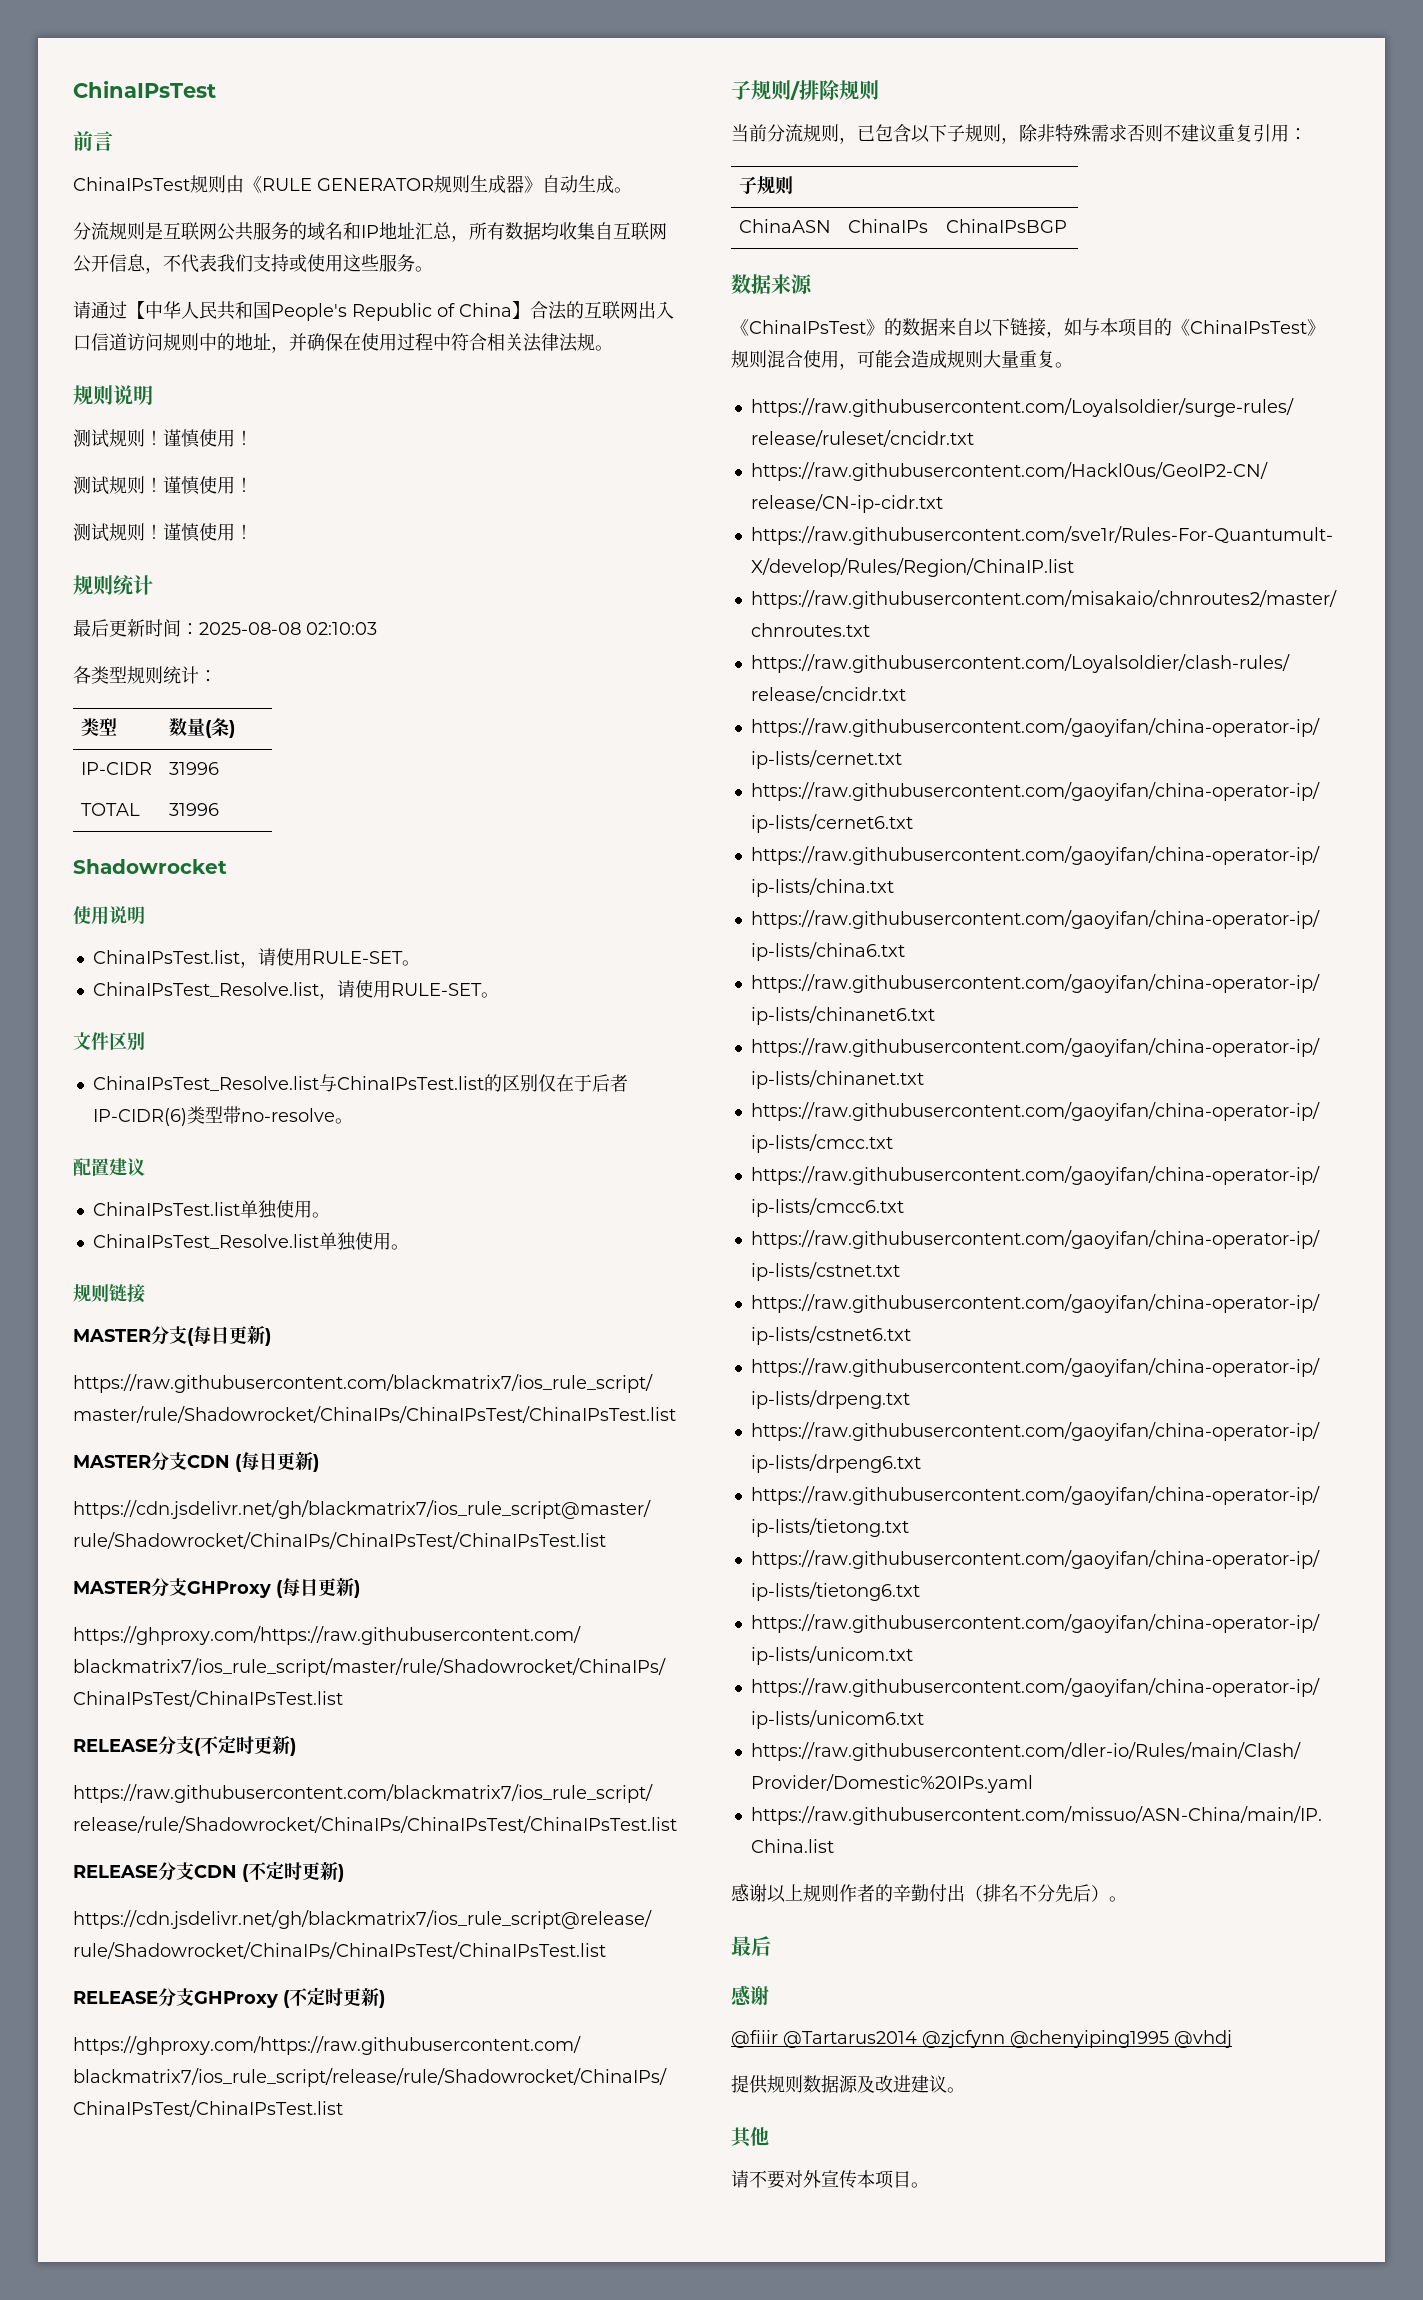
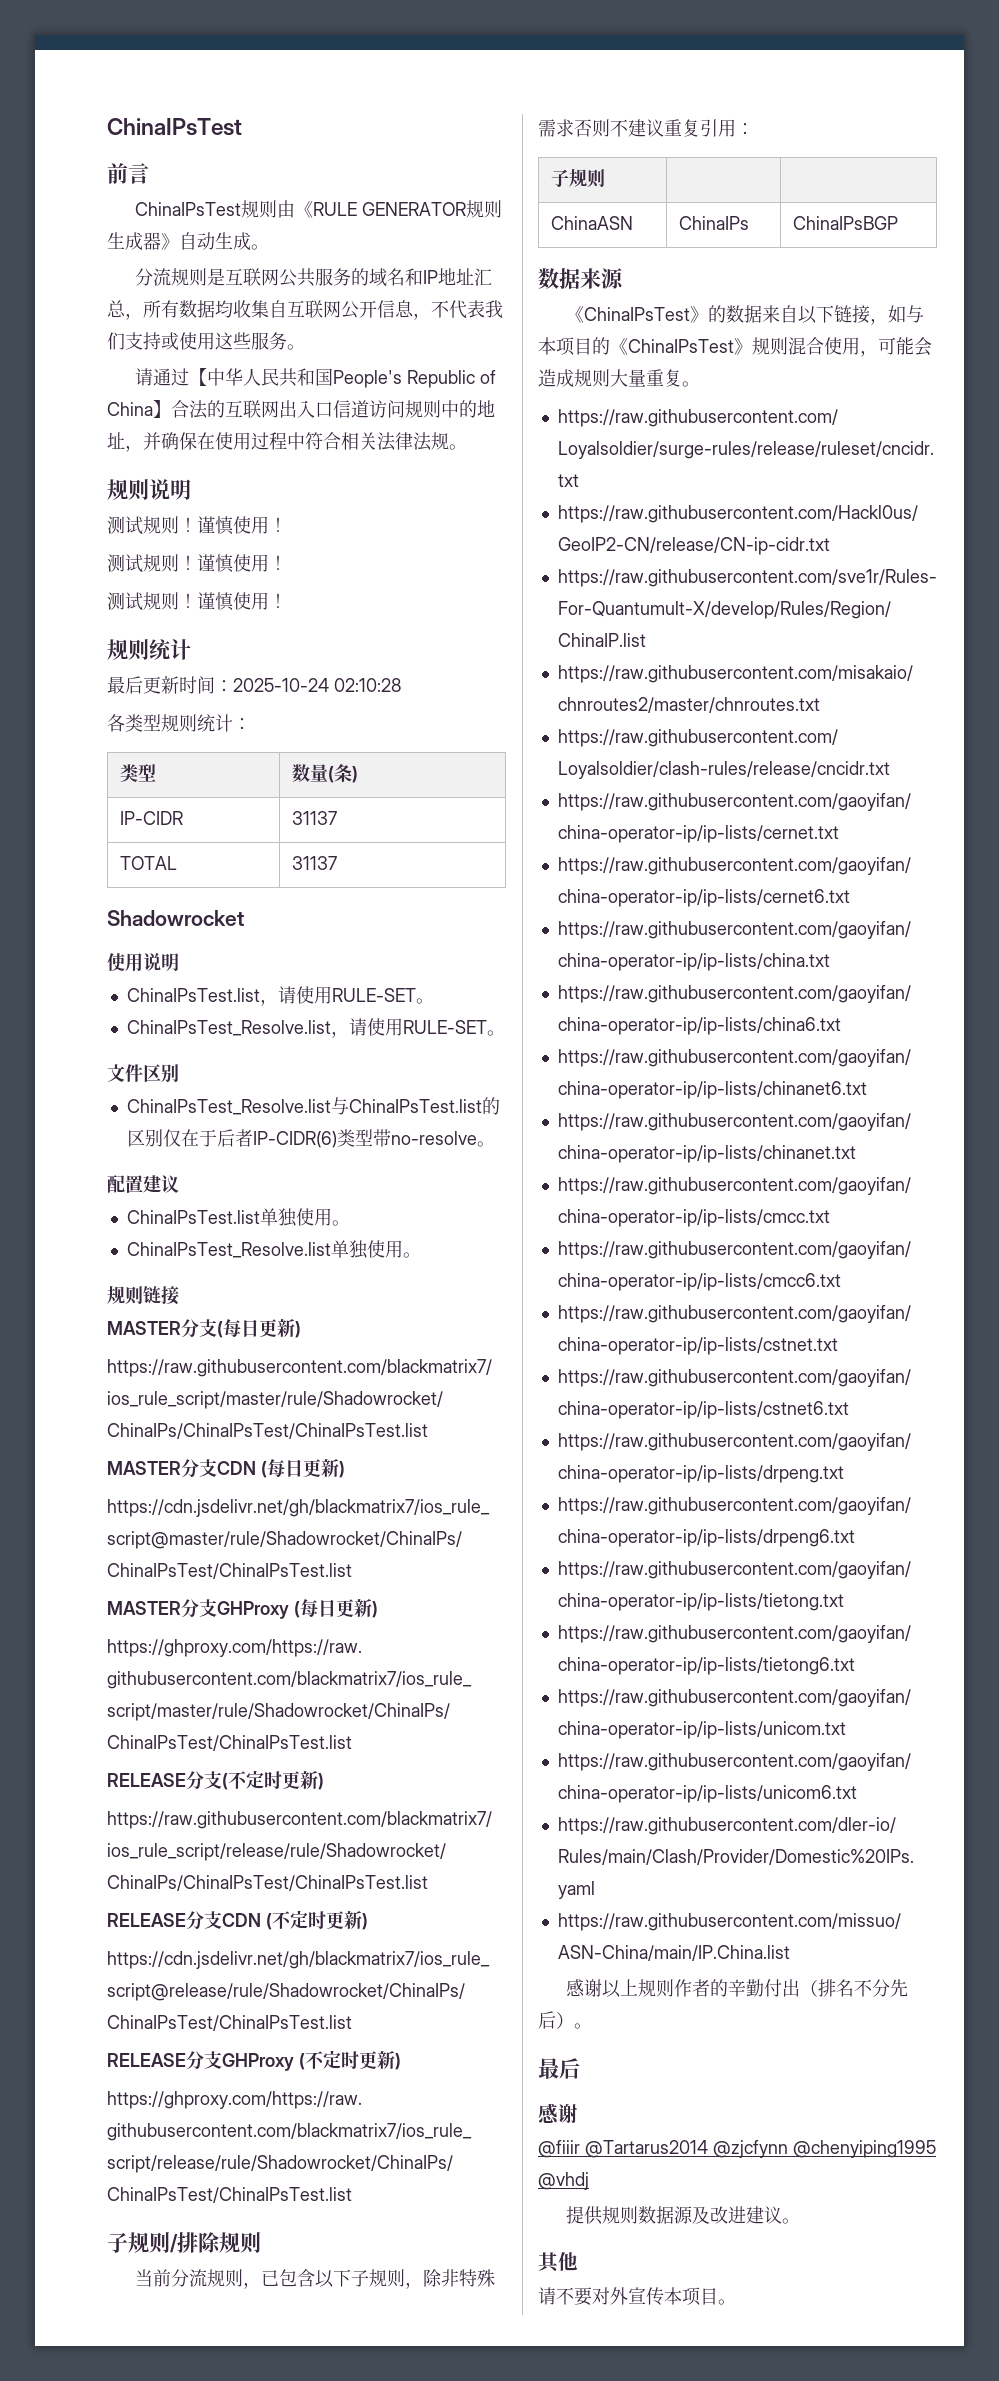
[199,622,377,635] 2025-08-08 02:10:03 -> [233,678,401,692] 2025-10-24 02:10:28
[169,762,220,775] 31996 -> [292,811,338,825] 31137
[169,803,220,816] 31996 -> [292,856,338,870] 31137

